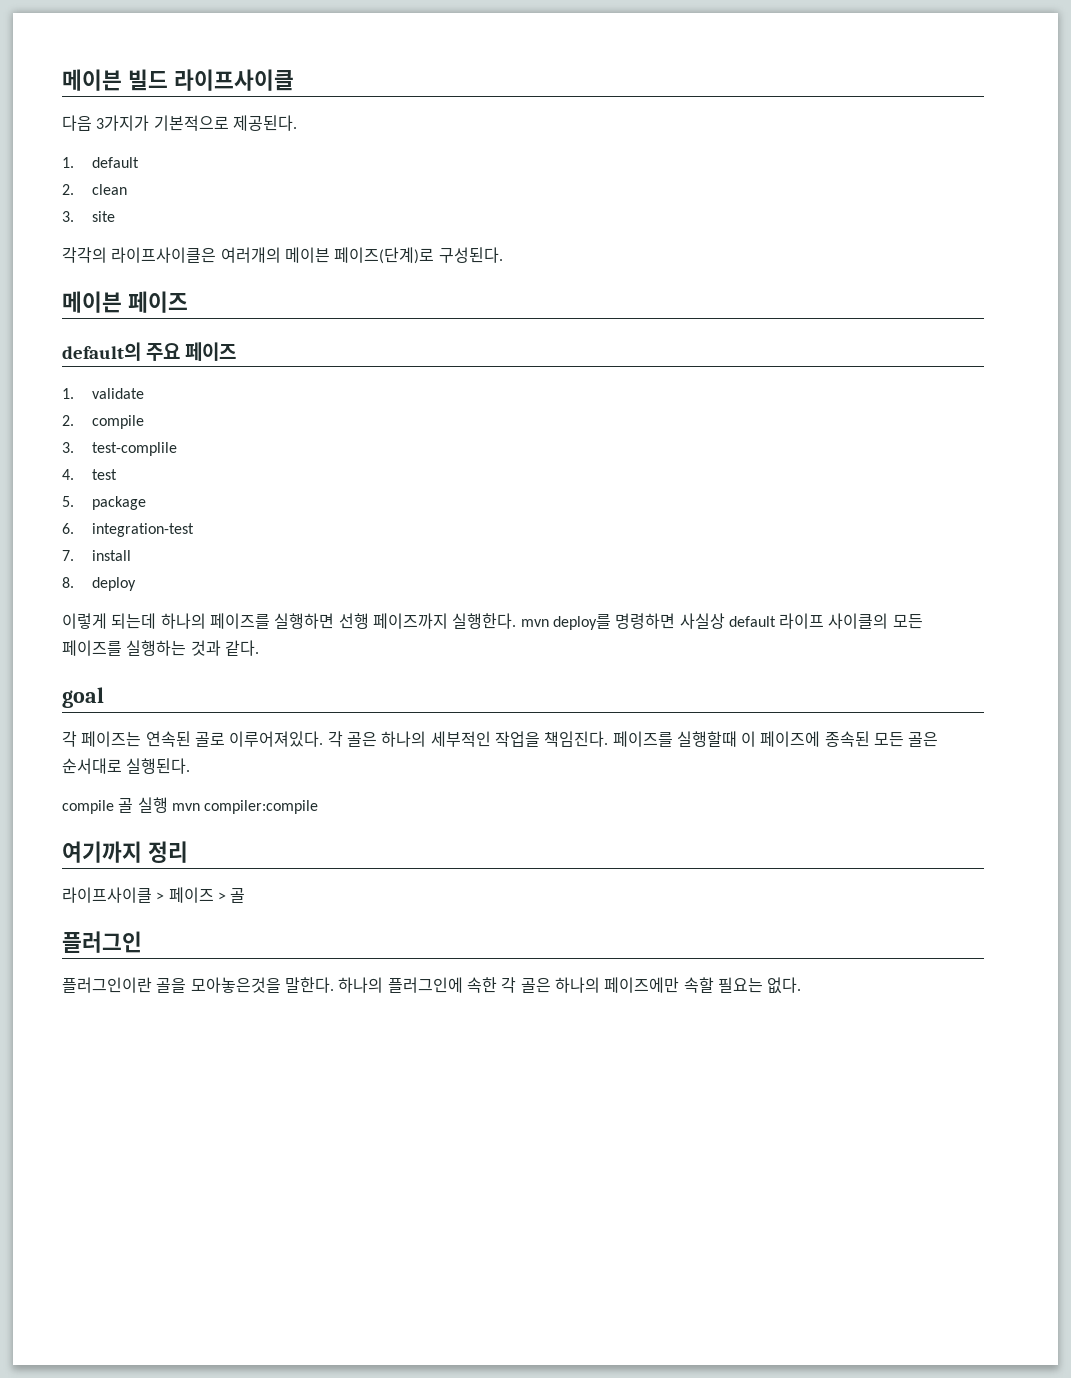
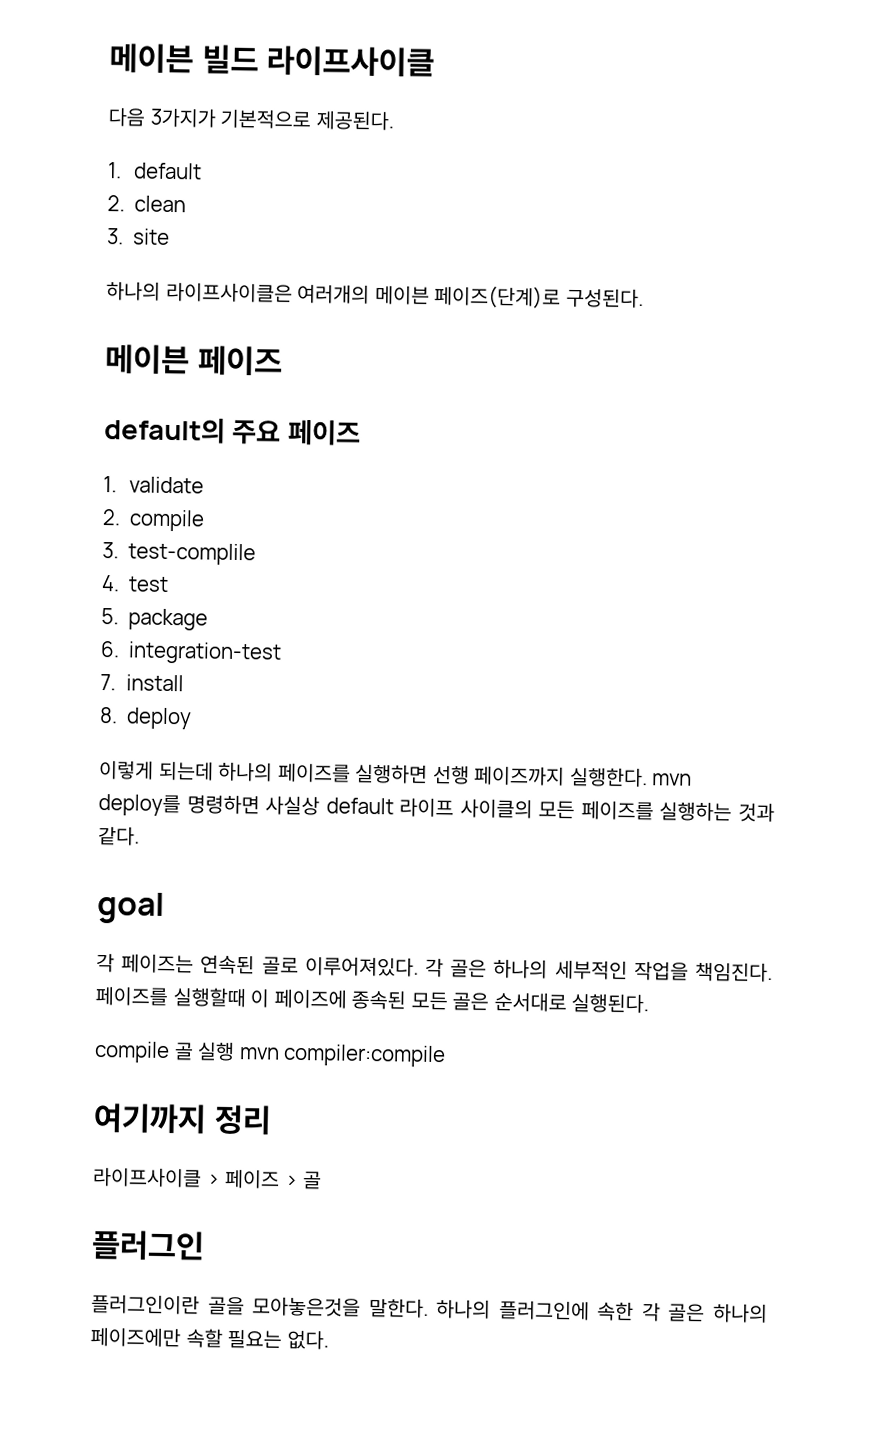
[62,247,107,263] 각각의 -> [106,281,161,301] 하나의

